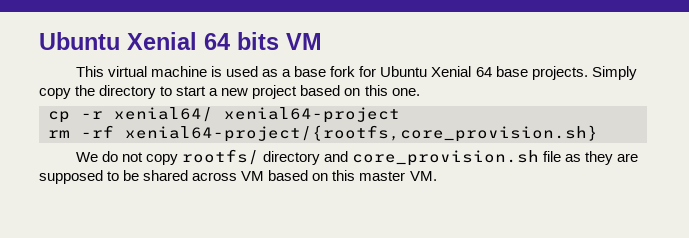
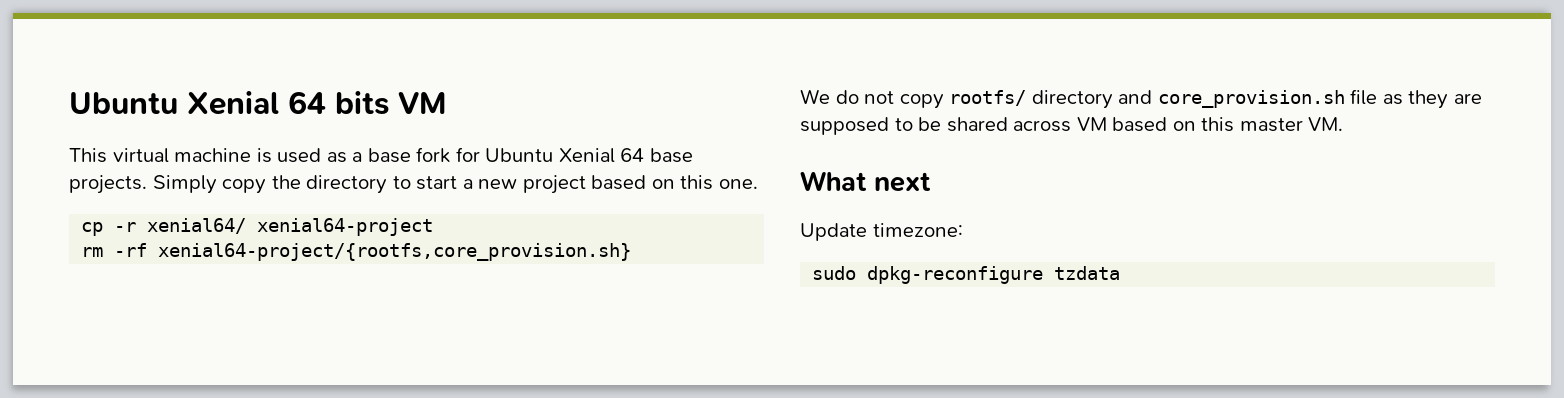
(437, 176) none -> [800,171,931,192] [800,223,963,241] [812,266,1121,284] // What next // Update timezone: // sudo dpkg-reconfigure tzdata

